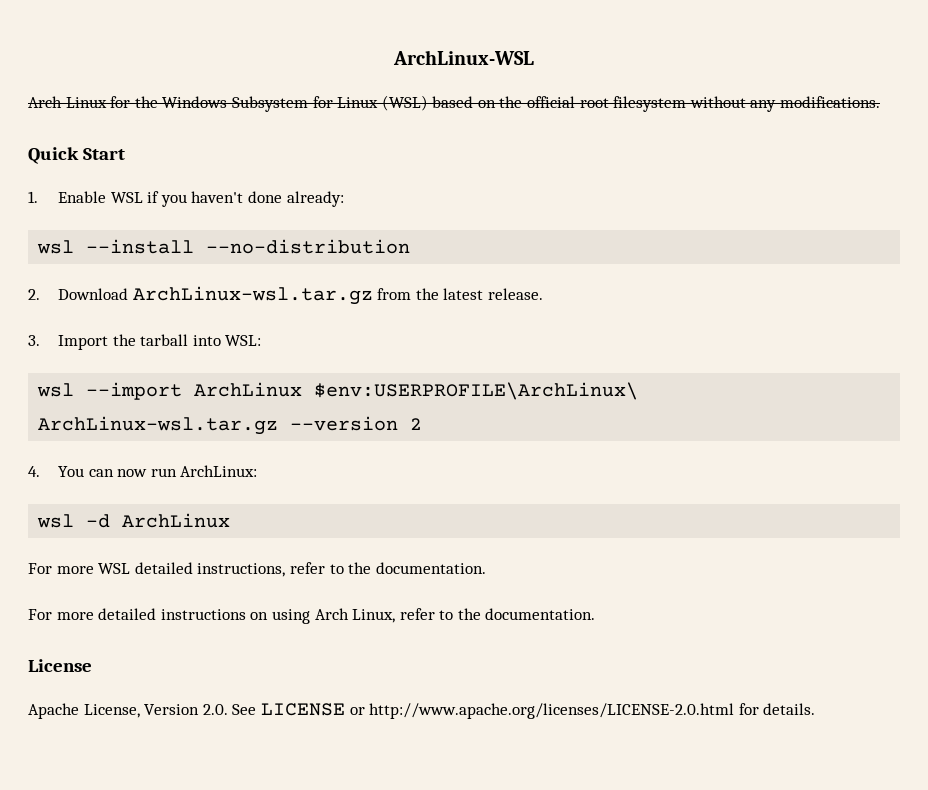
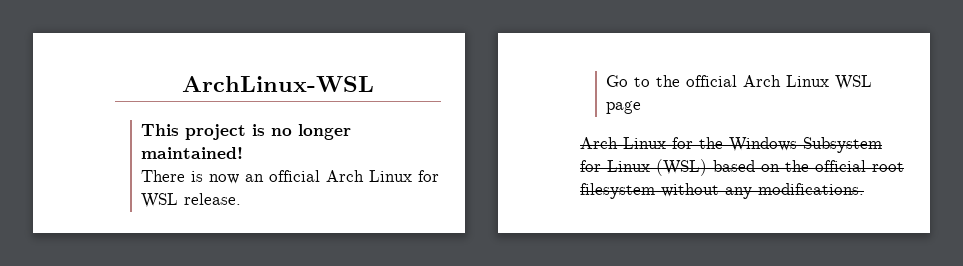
(534, 57) none -> [141,124,352,140] [141,147,244,159] [141,170,440,184] [141,193,242,208] [606,75,873,90] [606,101,642,114] // This project is no longer maintained! // There is now an official Arch Linux for WSL release. // Go to the official Arch Linux WSL page
[28,147,125,164] [28,191,344,207] [37,239,411,254] [28,286,544,305] [28,334,262,350] [37,382,639,400] [38,416,423,435] [28,465,258,477] [37,513,231,528] [28,562,486,577] [28,608,596,624] [28,659,92,672] [28,703,816,719] // Quick Start // 1. Enable WSL if you haven't done already: // wsl --install --no-distribution // 2. Download ArchLinux-wsl.tar.gz from the latest release. // 3. Import the tarball into WSL: // wsl --import ArchLinux $env:USERPROFILE\ArchLinux\ ArchLinux-wsl.tar.gz --version 2 // 4. You can now run ArchLinux: // wsl -d ArchLinux // For more WSL detailed instructions, refer to the documentation. // For more detailed instructions on using Arch Linux, refer to the documentation. // License // Apache License, Version 2.0. See LICENSE or http://www.apache.org/licenses/LICENSE-2.0.html for details. -> (864, 189) none

